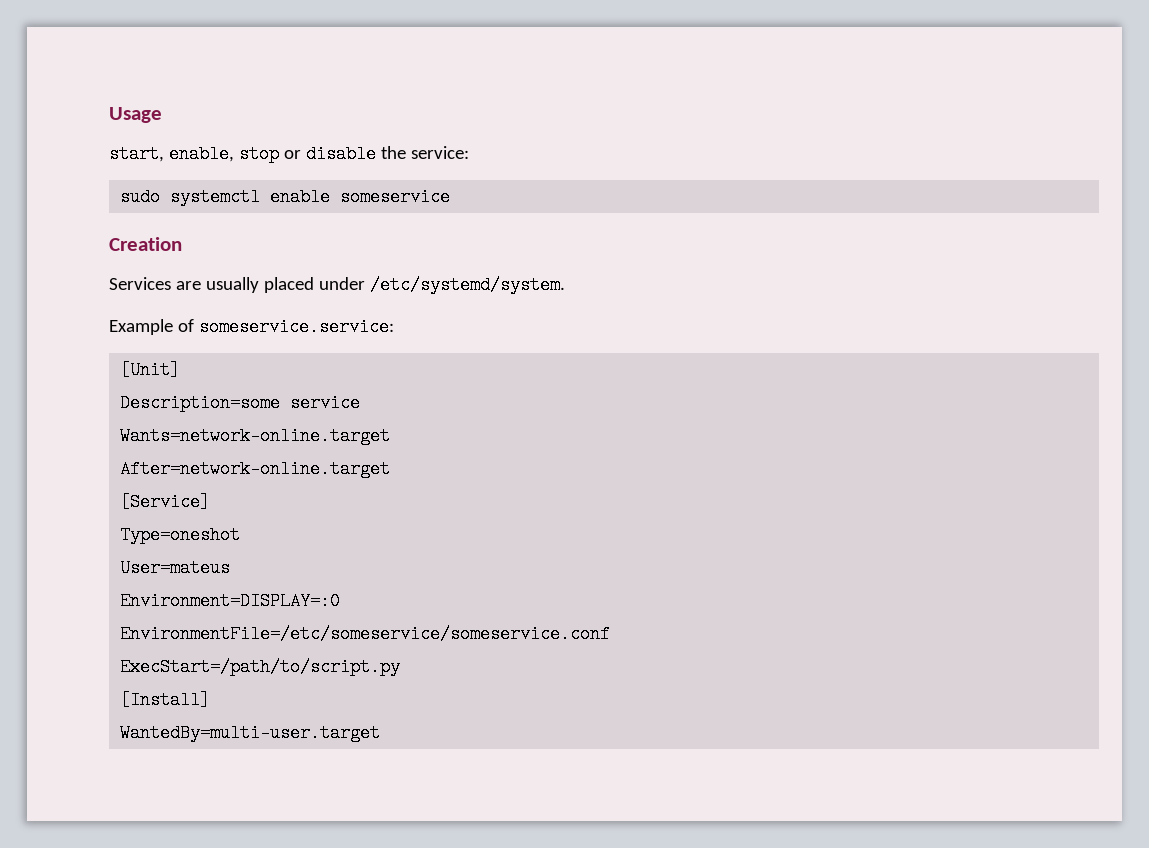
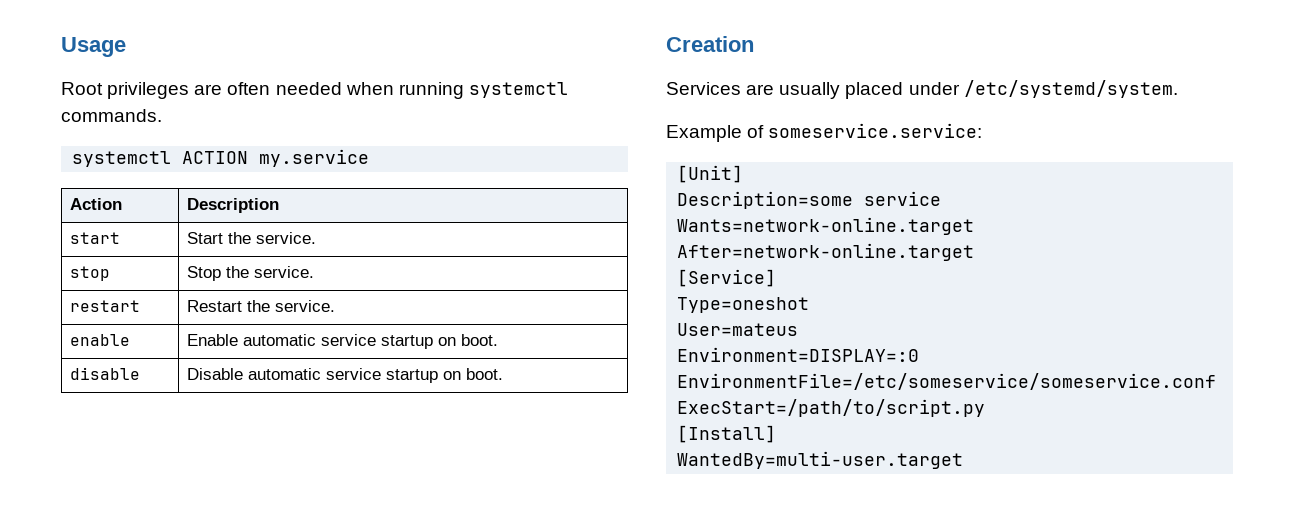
[109,145,469,163] [120,188,451,206] start, enable, stop or disable the service: // sudo systemctl enable someservice -> [61,82,568,99] [61,109,162,122] [72,149,370,167] [70,198,123,210] [187,198,280,213] [70,232,121,244] [187,232,317,244] [70,266,111,281] [187,266,315,281] [70,300,141,312] [187,300,336,312] [70,334,131,346] [187,334,499,349] [70,367,141,380] [187,368,504,383] Root privileges are often needed when running systemctl commands. // systemctl ACTION my.service // Action | Description // start | Start the service. // stop | Stop the service. // restart | Restart the service. // enable | Enable automatic service startup on boot. // disable | Disable automatic service startup on boot.

